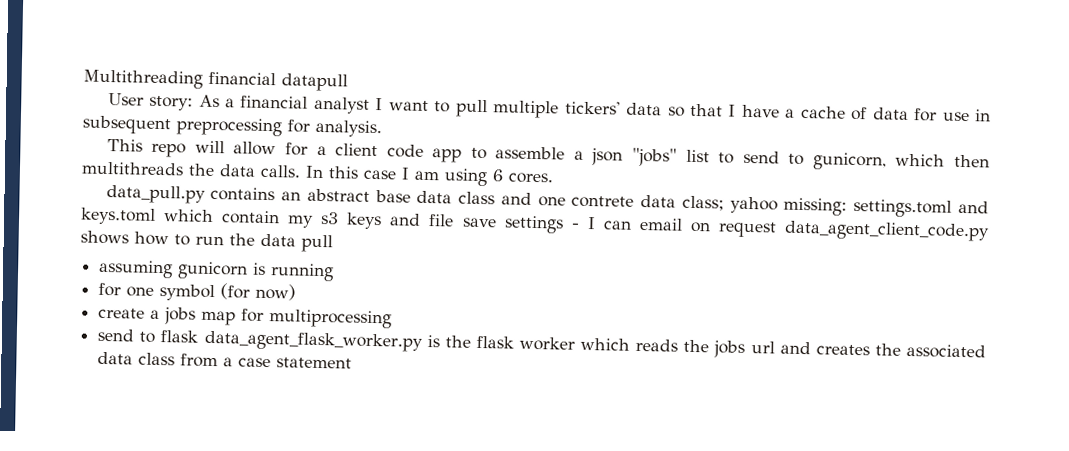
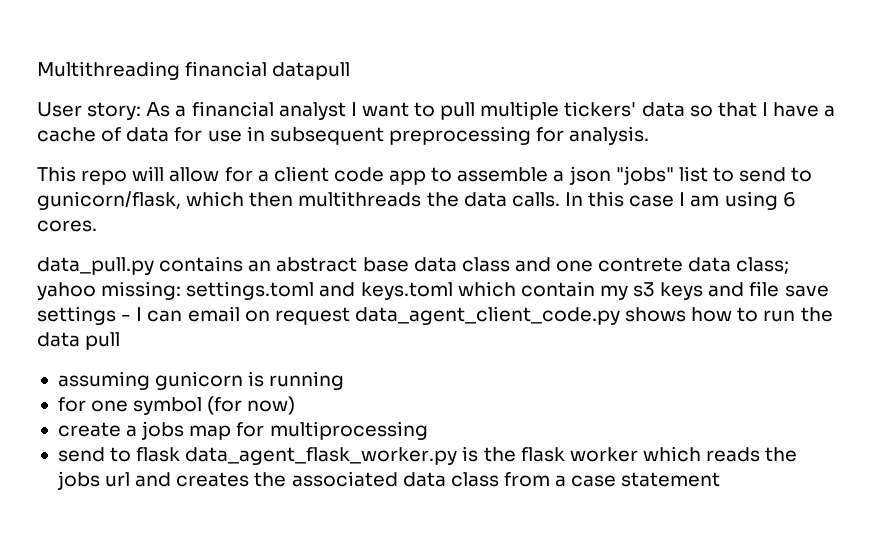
[812,152,887,171] gunicorn, -> [37,191,181,210] gunicorn/flask,

